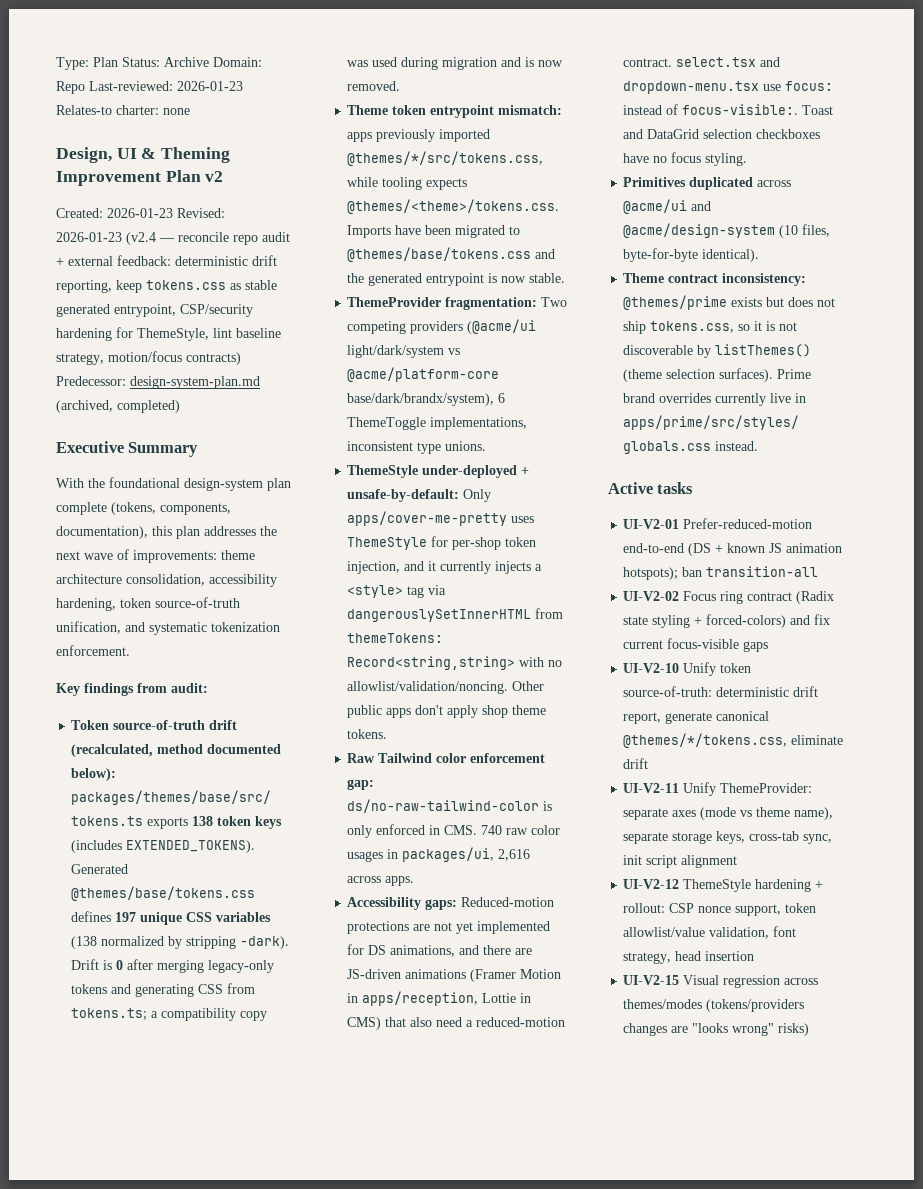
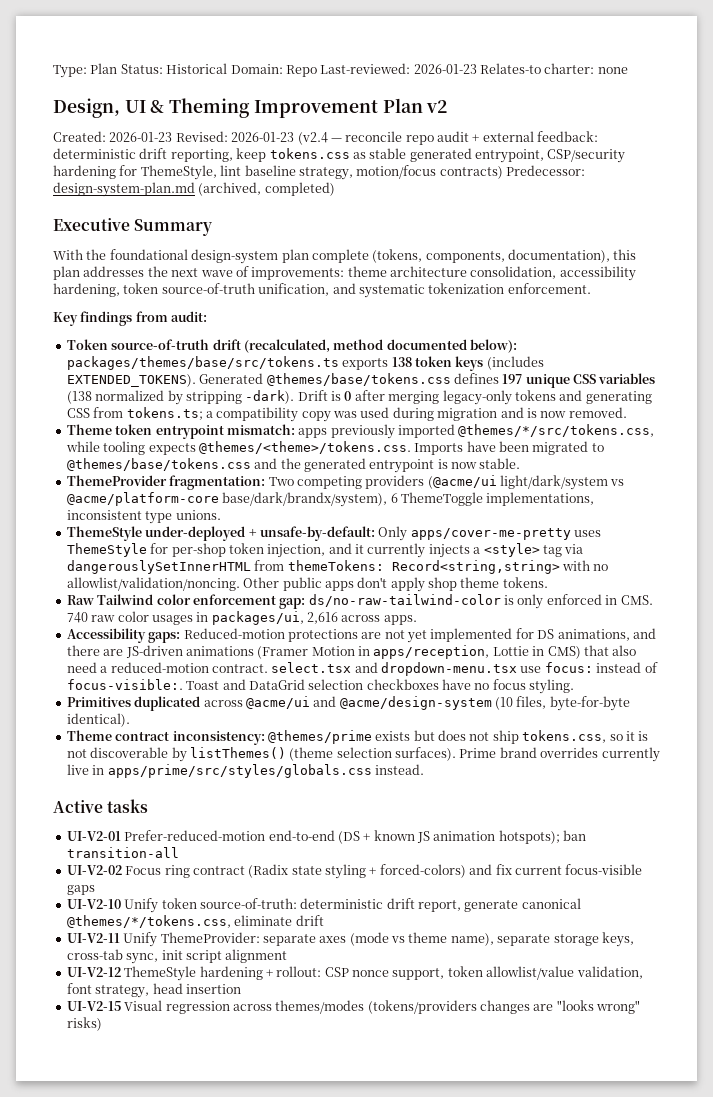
[164,57,209,67] Archive -> [166,63,228,74] Historical

